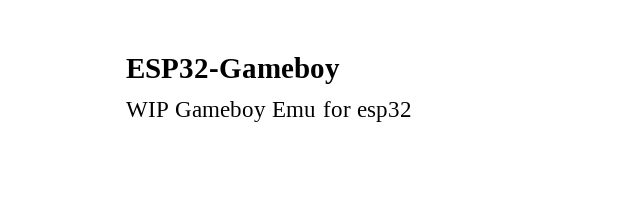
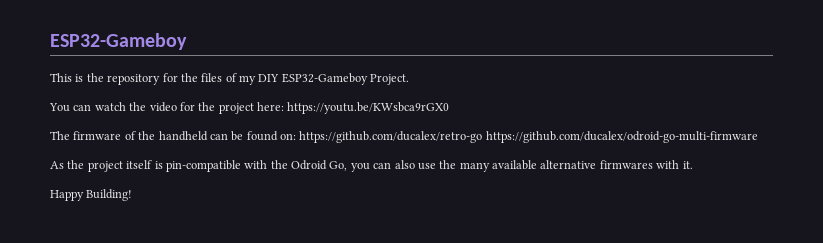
[126,101,412,122] WIP Gameboy Emu for esp32 -> [50,73,410,85] [49,102,450,114] [50,131,758,143] [50,160,693,172] [50,189,133,201] This is the repository for the files of my DIY ESP32-Gameboy Project. // You can watch the video for the project here: https://youtu.be/KWsbca9rGX0 // The firmware of the handheld can be found on: https://github.com/ducalex/retro-go https://github.com/ducalex/odroid-go-multi-firmware // As the project itself is pin-compatible with the Odroid Go, you can also use the many available alternative firmwares with it. // Happy Building!

